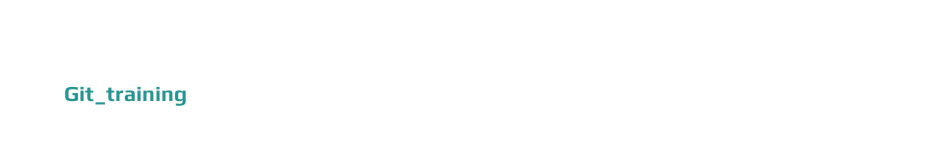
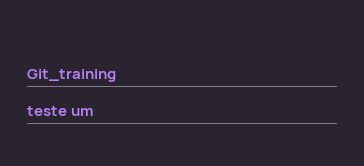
(187, 96) none -> [27,106,94,116] // teste um

